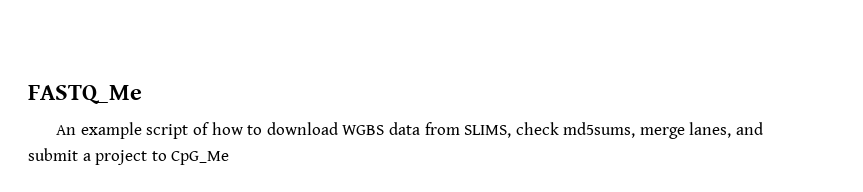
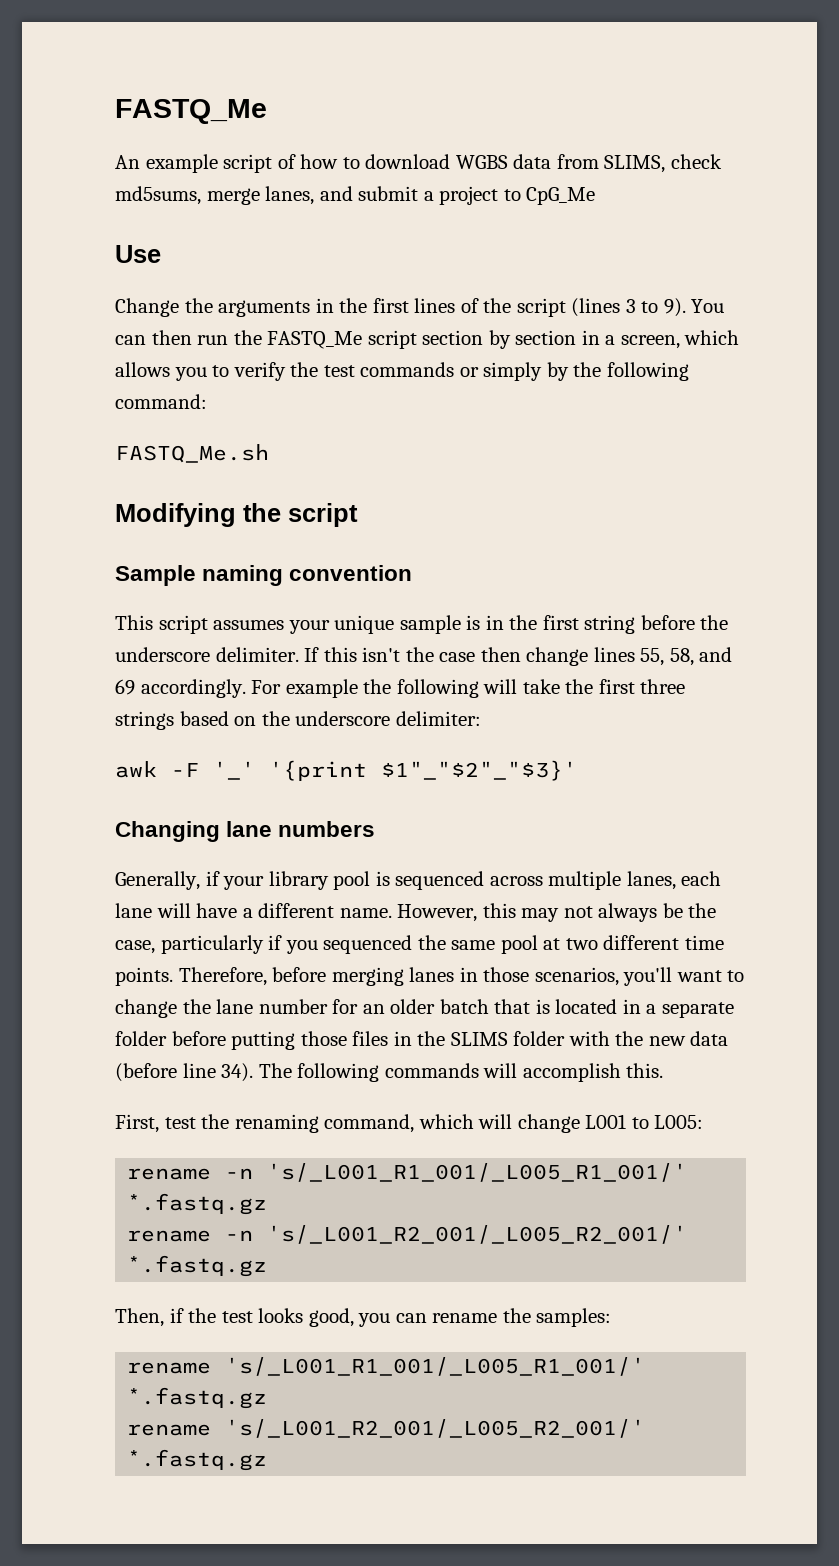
(230, 158) none -> [115,245,161,263] [115,298,725,317] [115,330,740,349] [115,362,689,381] [115,394,207,409] [115,444,269,463] [115,503,358,527] [115,565,413,586] [115,615,729,634] [115,647,733,666] [115,679,686,698] [115,711,481,730] [115,760,577,781] [115,821,376,842] [115,871,722,890] [115,903,717,922] [115,935,724,954] [115,967,745,986] [115,999,734,1018] [115,1031,729,1050] [115,1063,664,1082] [115,1114,704,1133] [127,1163,688,1182] [127,1193,268,1215] [127,1225,688,1244] [127,1255,268,1277] [115,1308,612,1327] [127,1357,646,1376] [127,1387,268,1409] [127,1419,646,1438] [127,1449,268,1471] // Use // Change the arguments in the first lines of the script (lines 3 to 9). You can then run the FASTQ_Me script section by section in a screen, which allows you to verify the test commands or simply by the following command: // FASTQ_Me.sh // Modifying the script // Sample naming convention // This script assumes your unique sample is in the first string before the underscore delimiter. If this isn't the case then change lines 55, 58, and 69 accordingly. For example the following will take the first three strings based on the underscore delimiter: // awk -F '_' '{print $1"_"$2"_"$3}' // Changing lane numbers // Generally, if your library pool is sequenced across multiple lanes, each lane will have a different name. However, this may not always be the case, particularly if you sequenced the same pool at two different time points. Therefore, before merging lanes in those scenarios, you'll want to change the lane number for an older batch that is located in a separate folder before putting those files in the SLIMS folder with the new data (before line 34). The following commands will accomplish this. // First, test the renaming command, which will change L001 to L005: // rename -n 's/_L001_R1_001/_L005_R1_001/' *.fastq.gz // rename -n 's/_L001_R2_001/_L005_R2_001/' *.fastq.gz // Then, if the test looks good, you can rename the samples: // rename 's/_L001_R1_001/_L005_R1_001/' *.fastq.gz // rename 's/_L001_R2_001/_L005_R2_001/' *.fastq.gz

